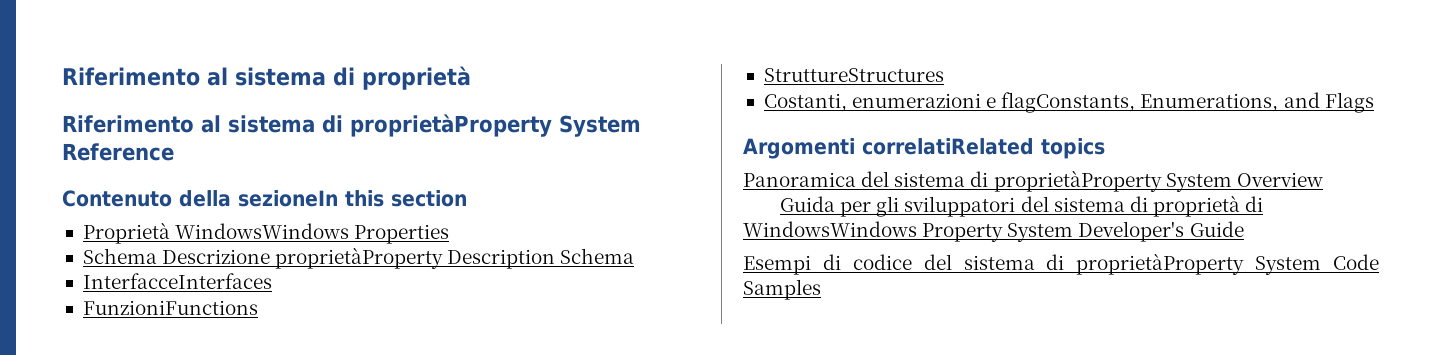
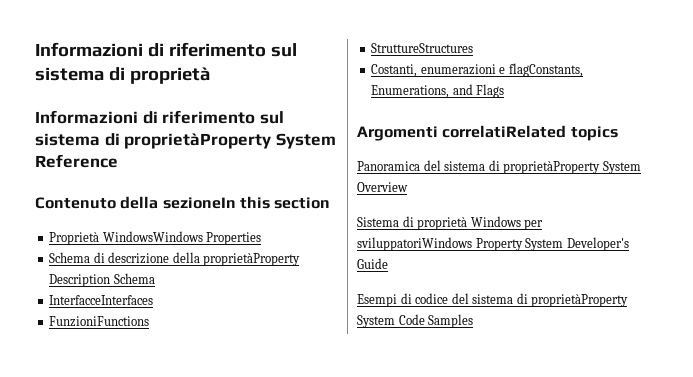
[62,67,228,86] Riferimento al -> [35,42,297,57] Informazioni di riferimento sul
[62,115,221,133] Riferimento al -> [35,110,284,124] Informazioni di riferimento sul
[162,249,271,264] Descrizione -> [93,252,200,264] di descrizione della
[779,195,1264,217] [743,221,917,237] Guida per gli sviluppatori del sistema di proprietà di WindowsWindows -> [357,216,544,230] [357,237,472,251] Sistema di proprietà Windows per sviluppatoriWindows

